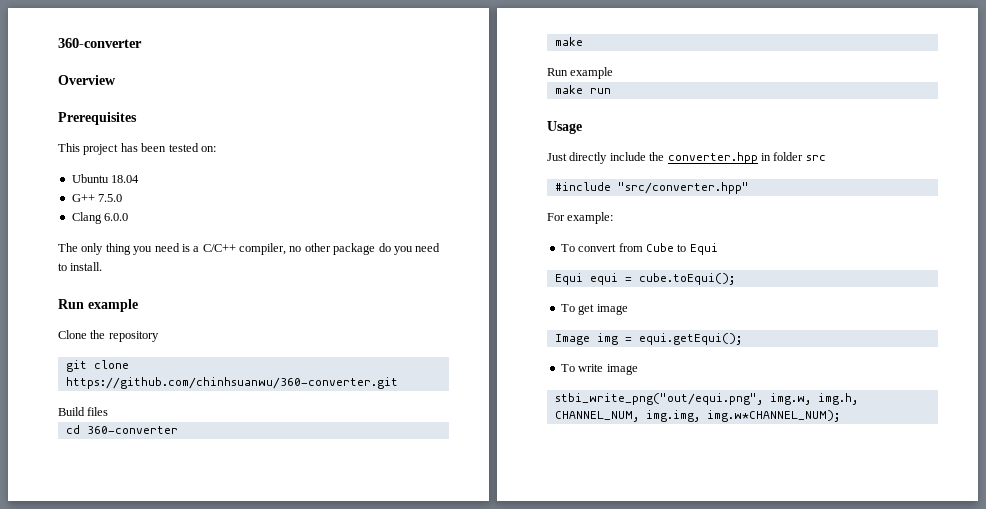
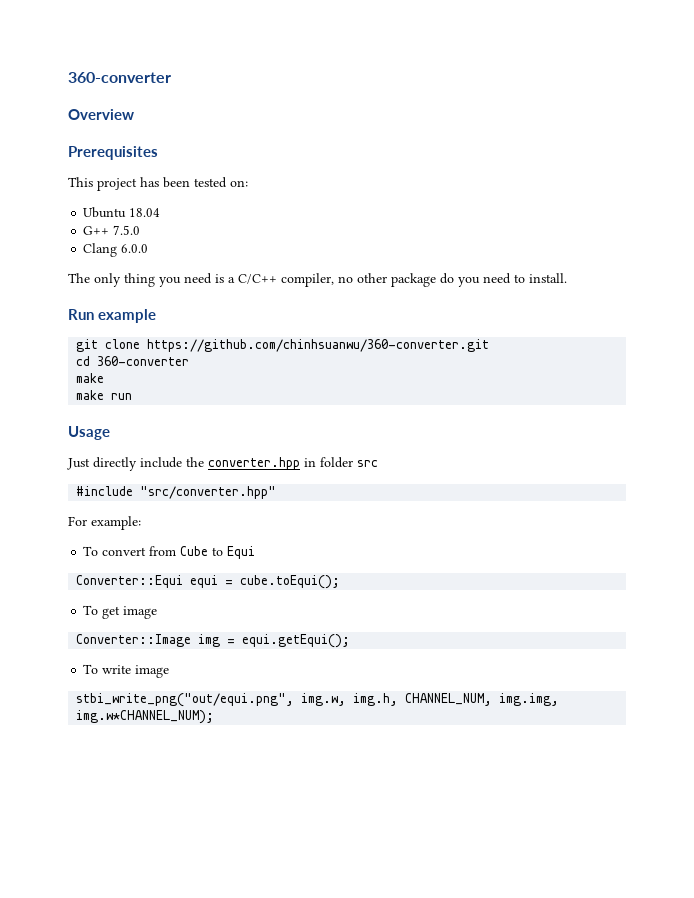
[58,330,159,342] // Clone the repository -> (156, 316) none
[58,407,109,416] // Build files -> (490, 345) none
[547,67,614,79] // Run example -> (105, 378) none
[554,273,583,285] Equi -> [76,575,184,588] Converter::Equi
[554,334,590,345] Image -> [76,634,192,647] Converter::Image

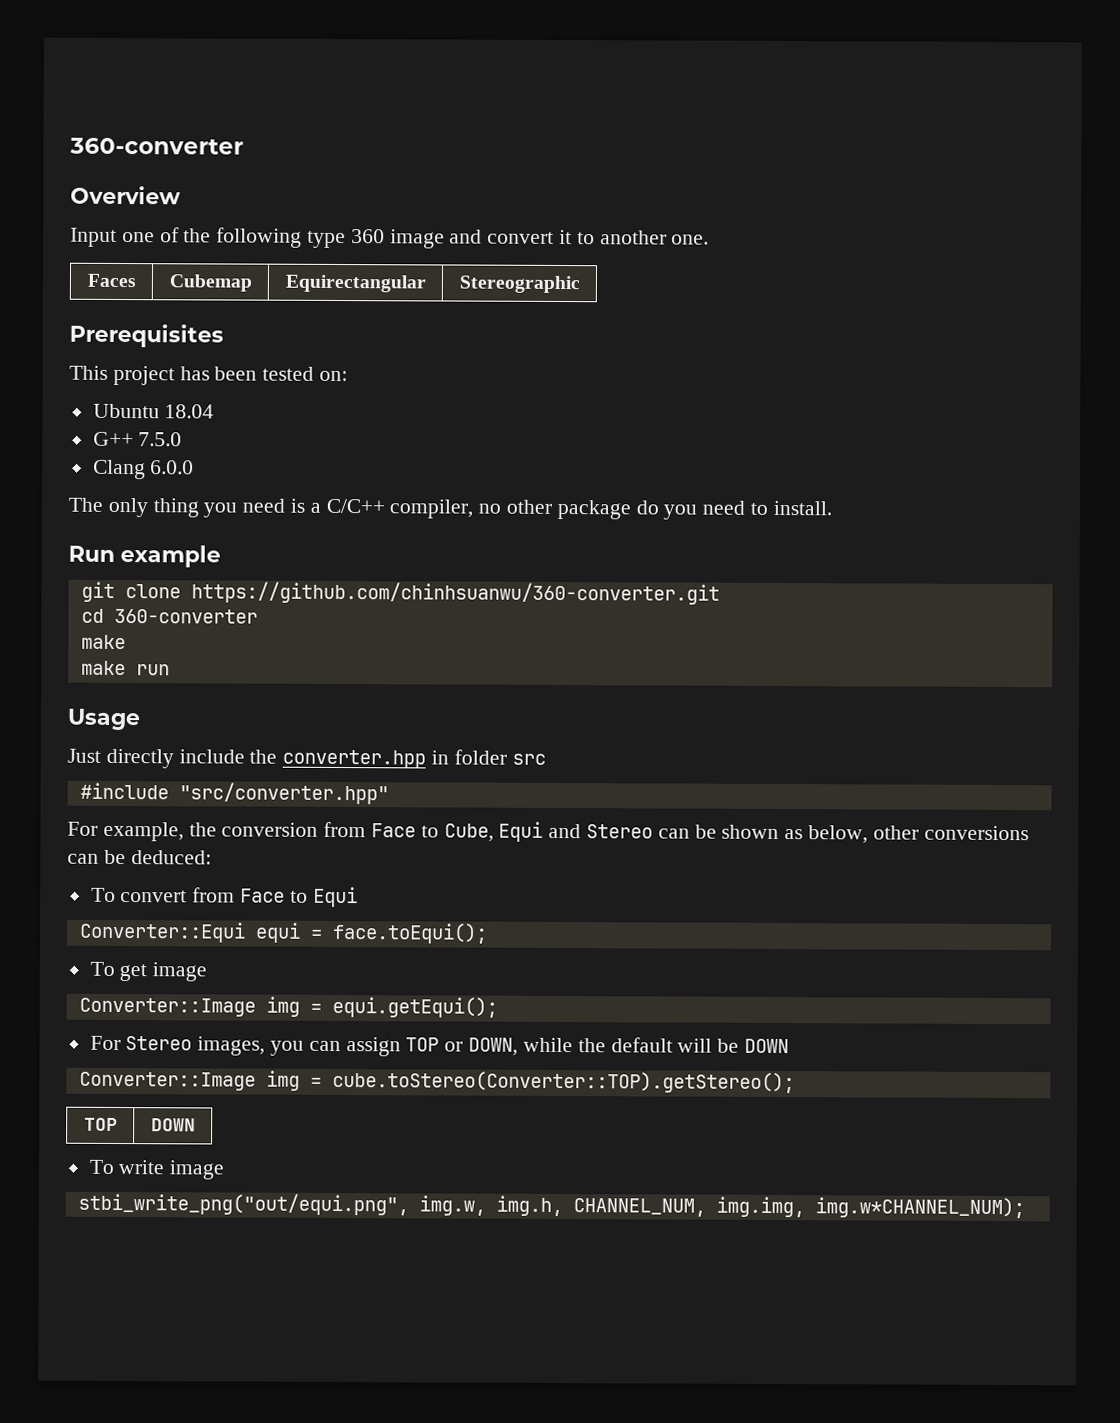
(134, 114) none -> [70,227,710,249] [86,273,136,288] [168,274,252,292] [284,274,426,293] [458,275,580,294] // Input one of the following type 360 image and convert it to another one. // Faces | Cubemap | Equirectangular | Stereographic
[91,516,141,530] example: -> [102,821,1029,844] [67,849,212,865] example, the conversion from Face to Cube, Equi and Stereo can be shown as below, other conversions can be deduced:
[180,546,209,556] Cube -> [240,888,286,903] Face
[240,575,341,589] cube.toEqui(); -> [331,922,488,944] face.toEqui();
(351, 641) none -> [89,1035,789,1057] [78,1070,795,1094] [83,1117,118,1131] [150,1118,196,1132] // For Stereo images, you can assign TOP or DOWN, while the default will be DOWN // Converter::Image img = cube.toStereo(Converter::TOP).getStereo(); // TOP | DOWN

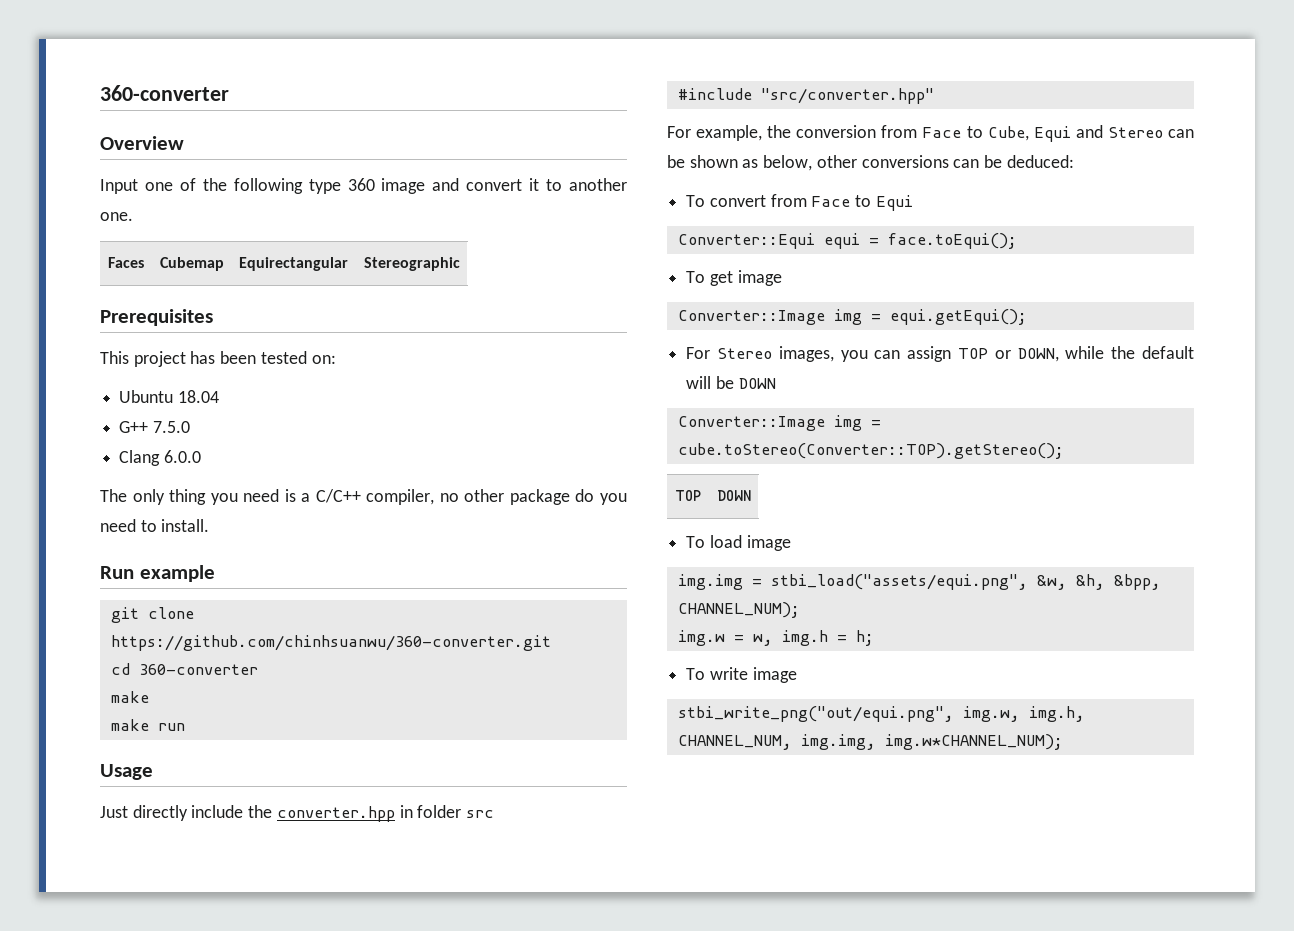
(196, 1125) none -> [686,535,791,551] [677,574,1161,590] [677,602,800,618] [677,630,874,646] // To load image // img.img = stbi_load("assets/equi.png", &w, &h, &bpp, CHANNEL_NUM); // img.w = w, img.h = h;

